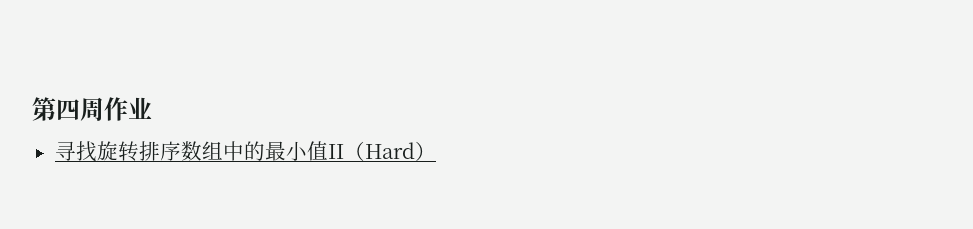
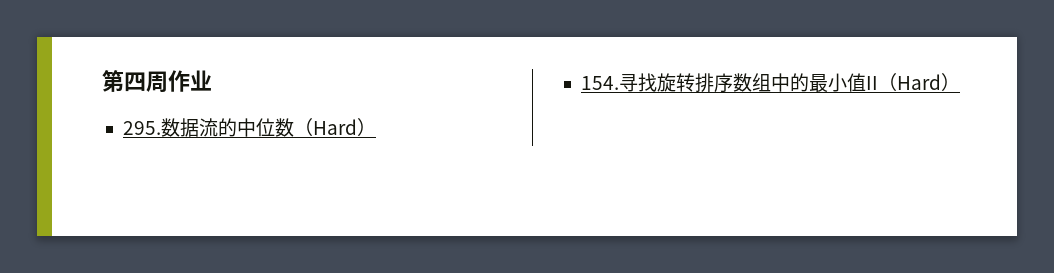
(152, 108) none -> [122,118,376,137] [580,76,619,90] 295.数据流的中位数（Hard） // 154.

